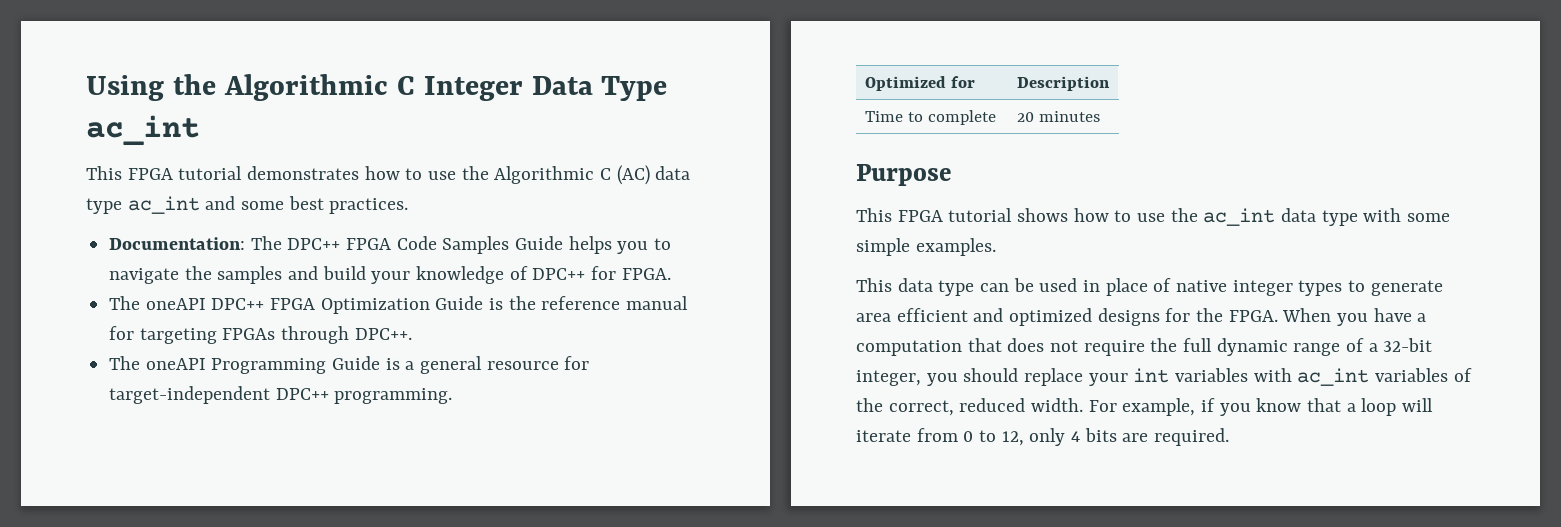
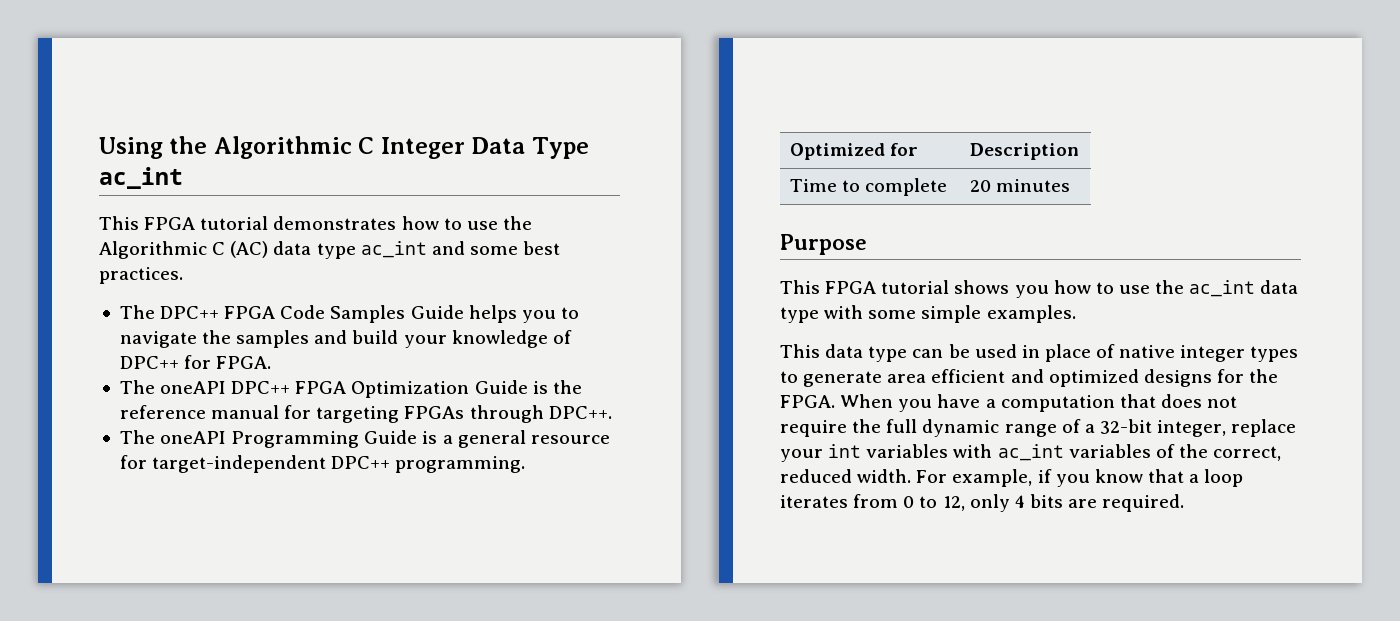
[109,237,246,250] Documentation: -> (183, 275) none
(1069, 215) none -> [1014,285,1049,298] you
[926,368,1019,386] you should -> (1227, 428) none
[1402,398,1434,412] [856,430,911,442] will iterate -> [780,495,848,508] iterates

